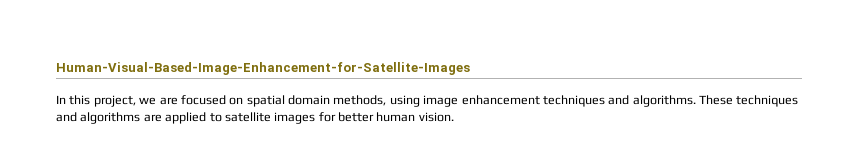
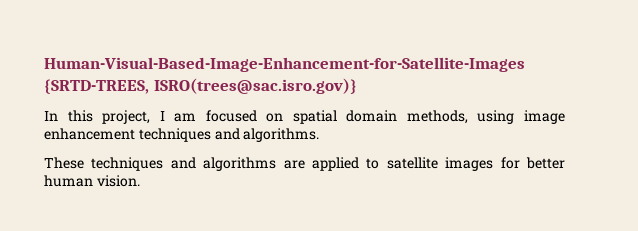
(470, 68) none -> [44,78,357,94] {SRTD-TREES, ISRO(trees@sac.isro.gov)}
[139,97,178,105] we are -> [159,111,197,122] I am
(696, 101) none -> (320, 135) //

